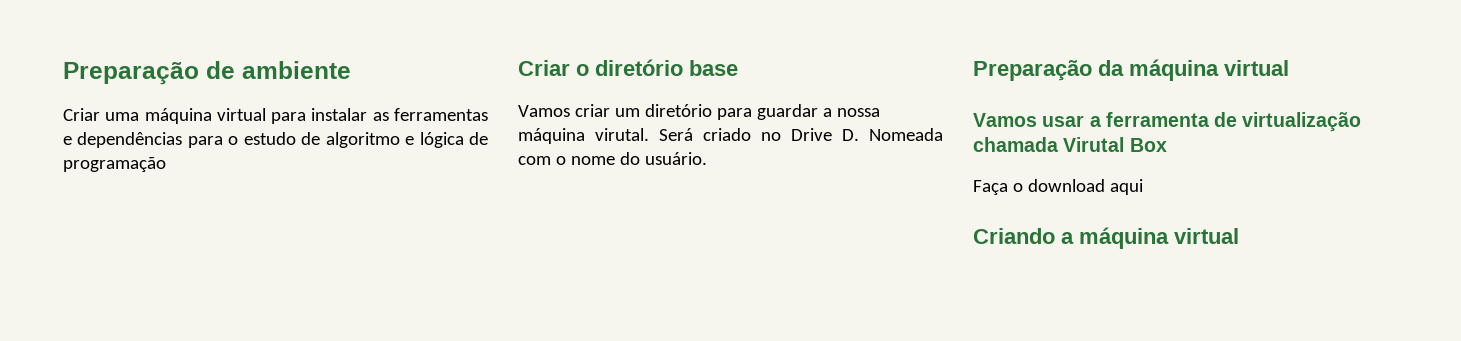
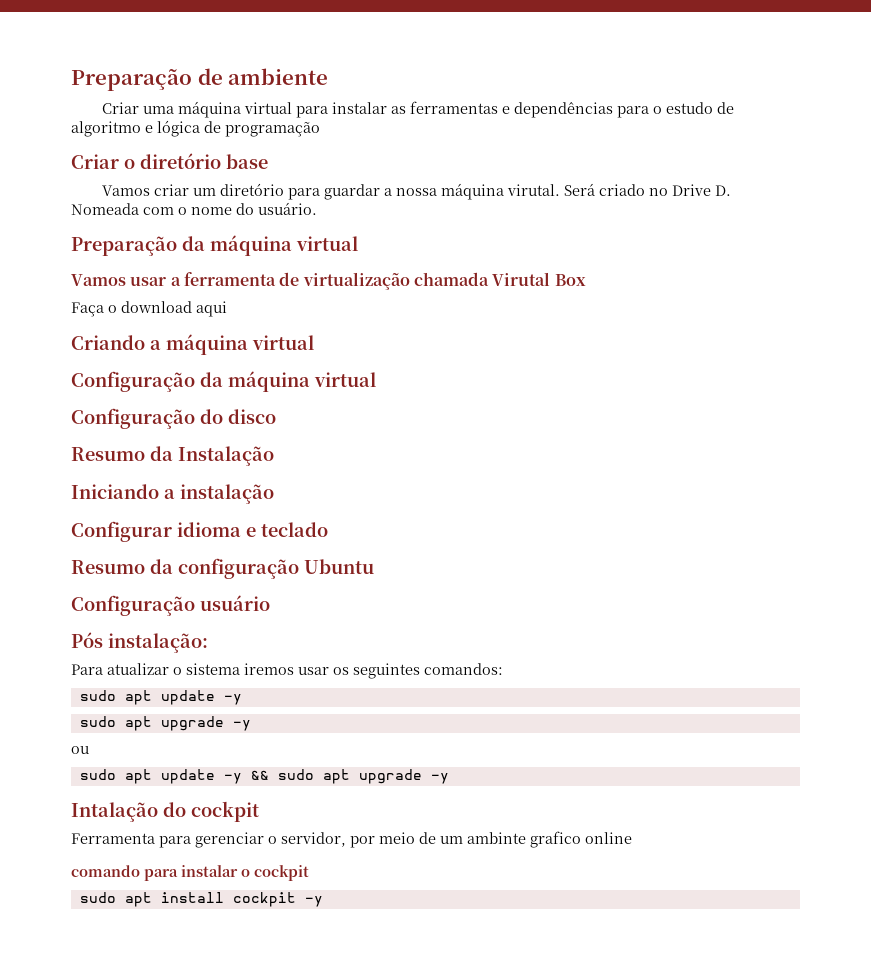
(1239, 236) none -> [71,371,376,392] [71,408,276,429] [71,446,274,466] [71,484,274,504] [71,521,328,542] [71,558,374,579] [71,595,270,616] [71,632,208,653] [71,663,503,679] [79,690,242,705] [79,716,251,731] [71,746,89,754] [79,769,449,784] [71,801,259,822] [71,831,632,848] [71,865,309,881] [79,892,323,907] // Configuração da máquina virtual // Configuração do disco // Resumo da Instalação // Iniciando a instalação // Configurar idioma e teclado // Resumo da configuração Ubuntu // Configuração usuário // Pós instalação: // Para atualizar o sistema iremos usar os seguintes comandos: // sudo apt update -y // sudo apt upgrade -y // ou // sudo apt update -y && sudo apt upgrade -y // Intalação do cockpit // Ferramenta para gerenciar o servidor, por meio de um ambinte grafico online // comando para instalar o cockpit // sudo apt install cockpit -y

